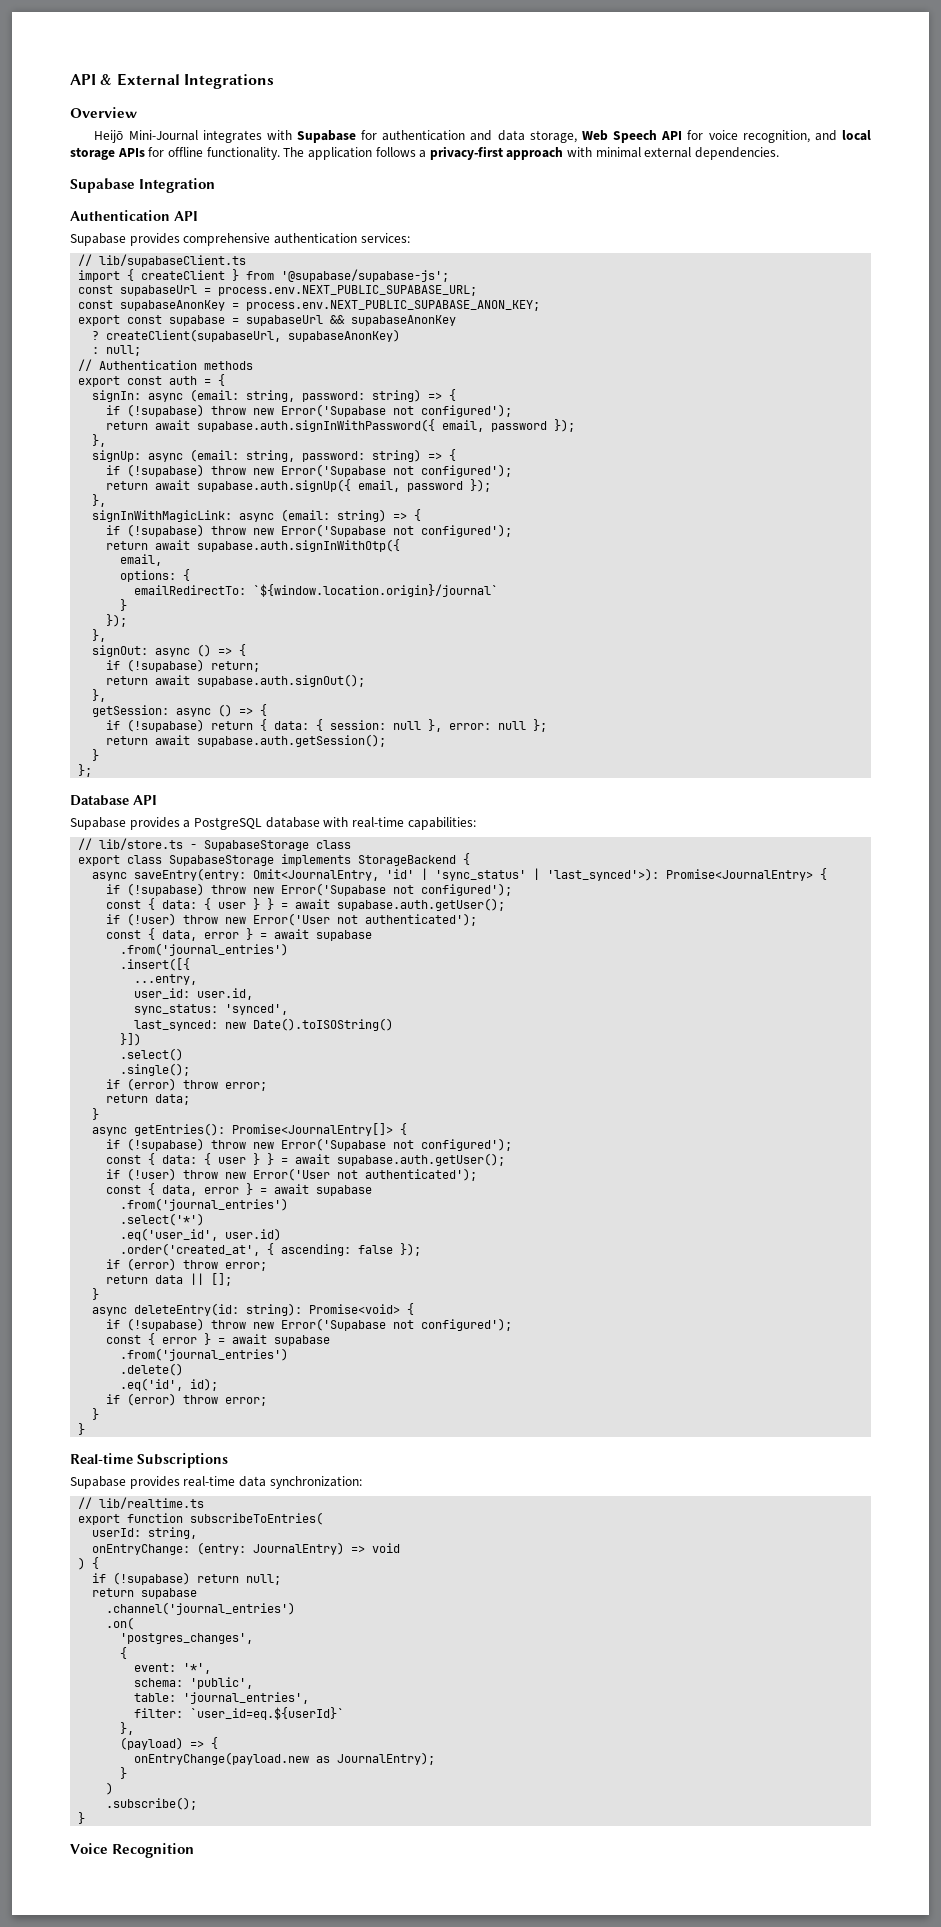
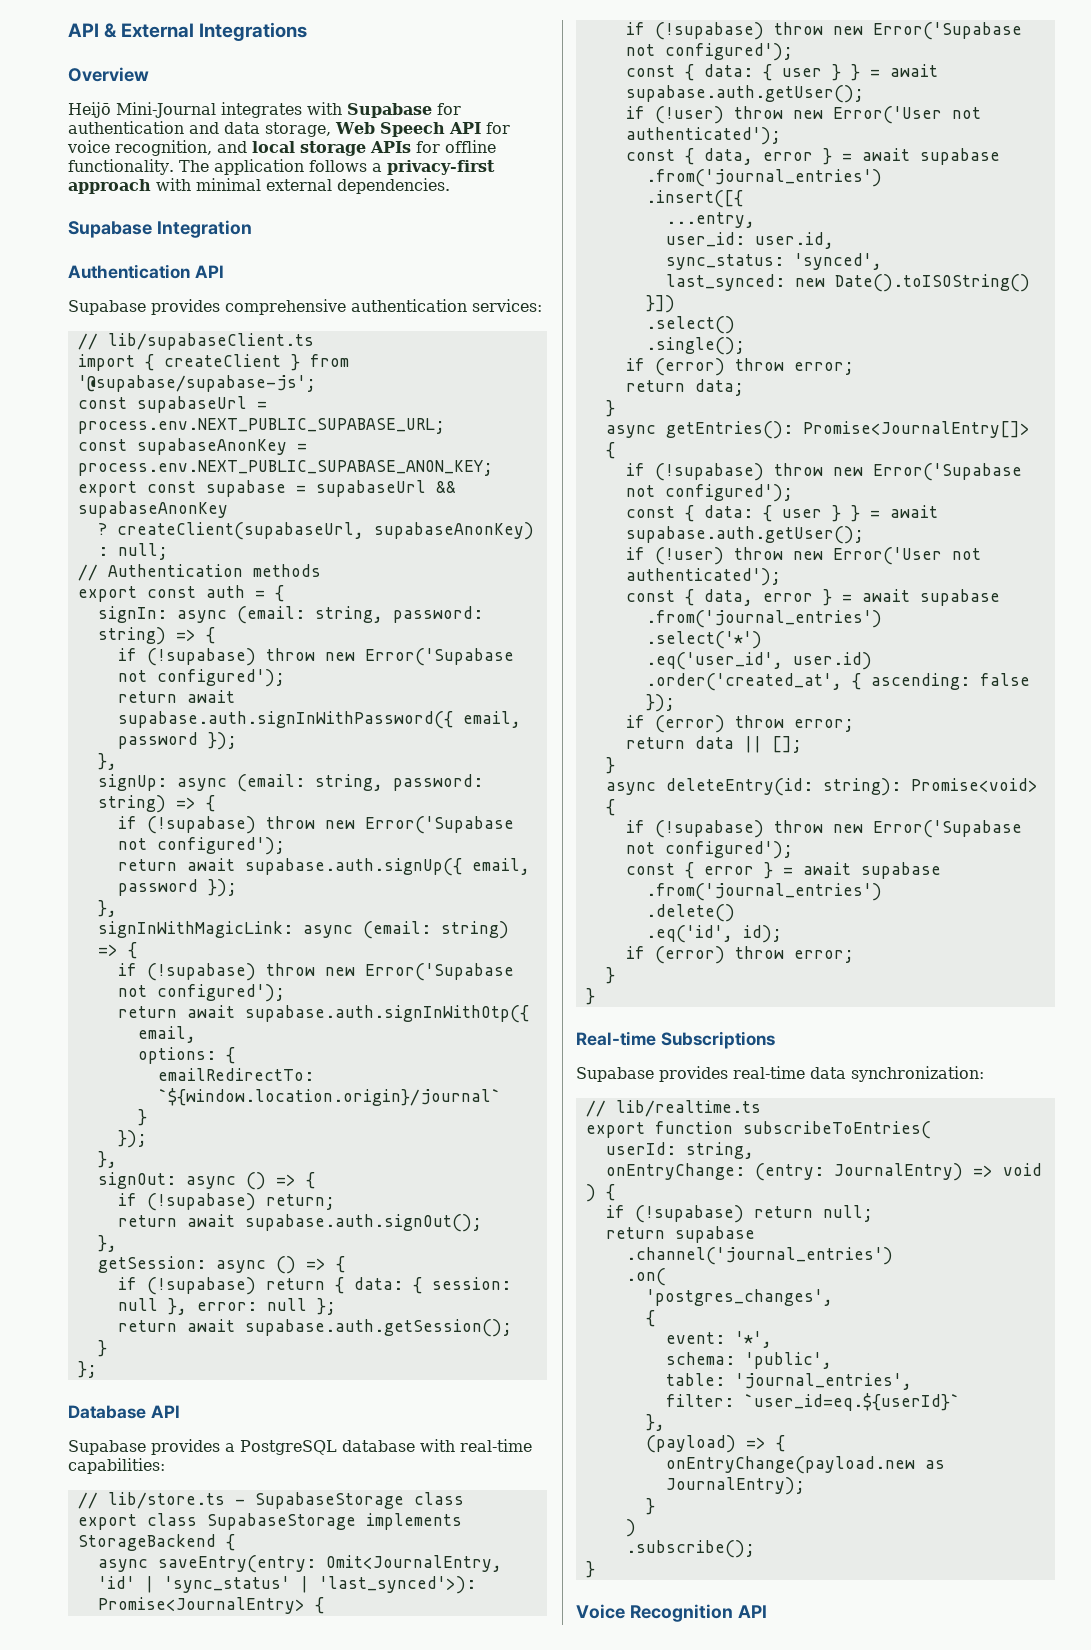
(195, 1850) none -> [737,1605,767,1618] API

